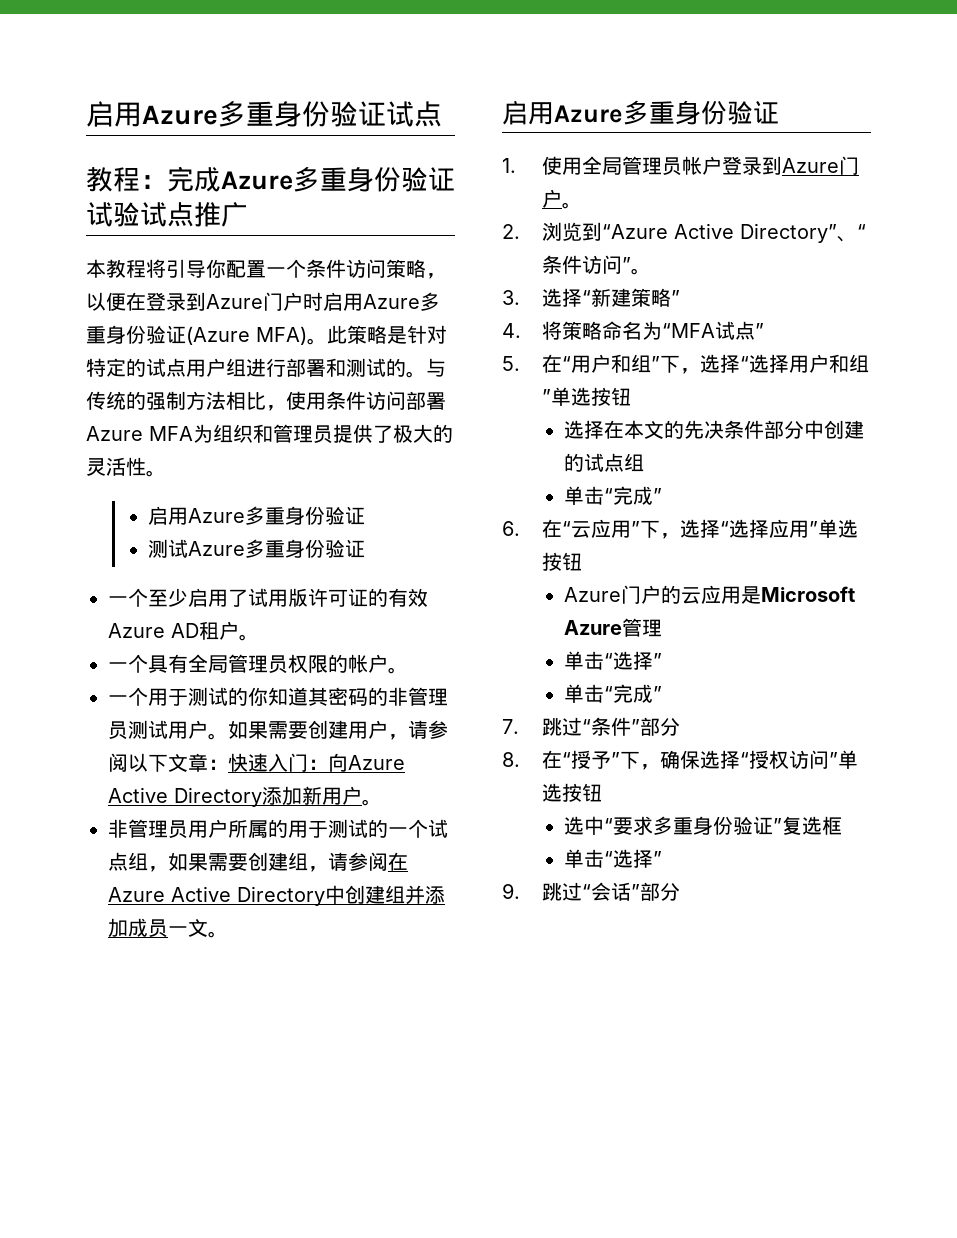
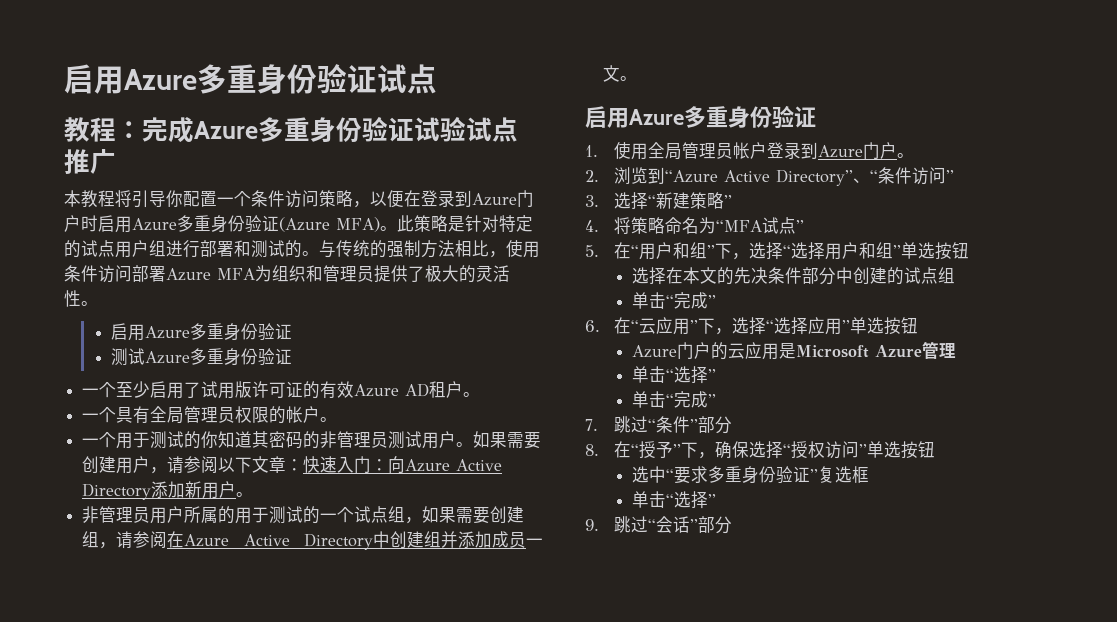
[630,268,651,275] 。 -> (954, 176) none

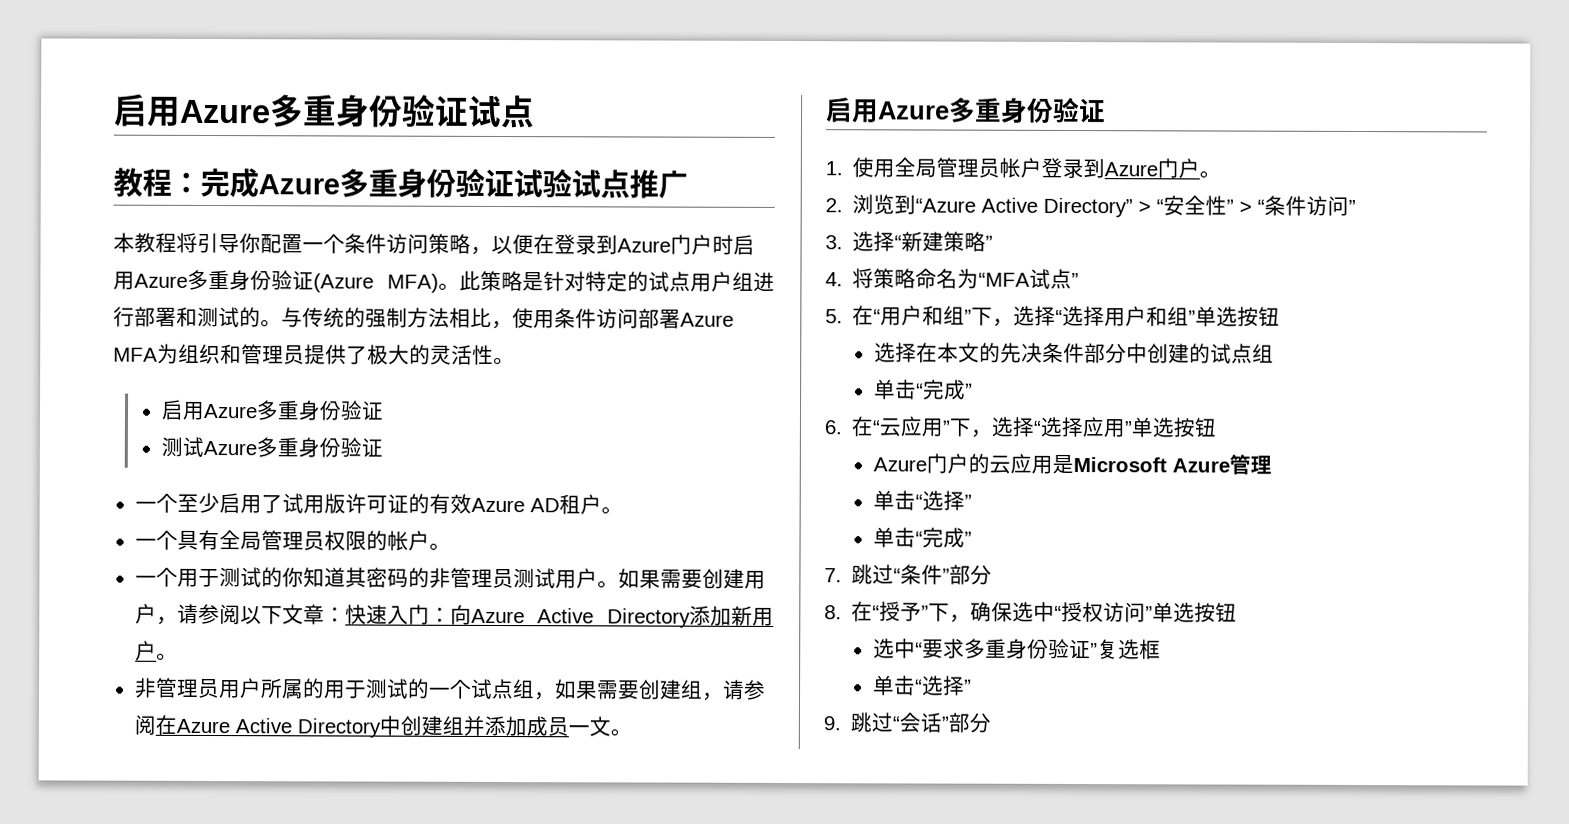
[852,178,870,183] 、 -> [1138,195,1253,216] > “安全性” >
[765,441,783,459] 择 -> [1033,601,1056,622] 中

